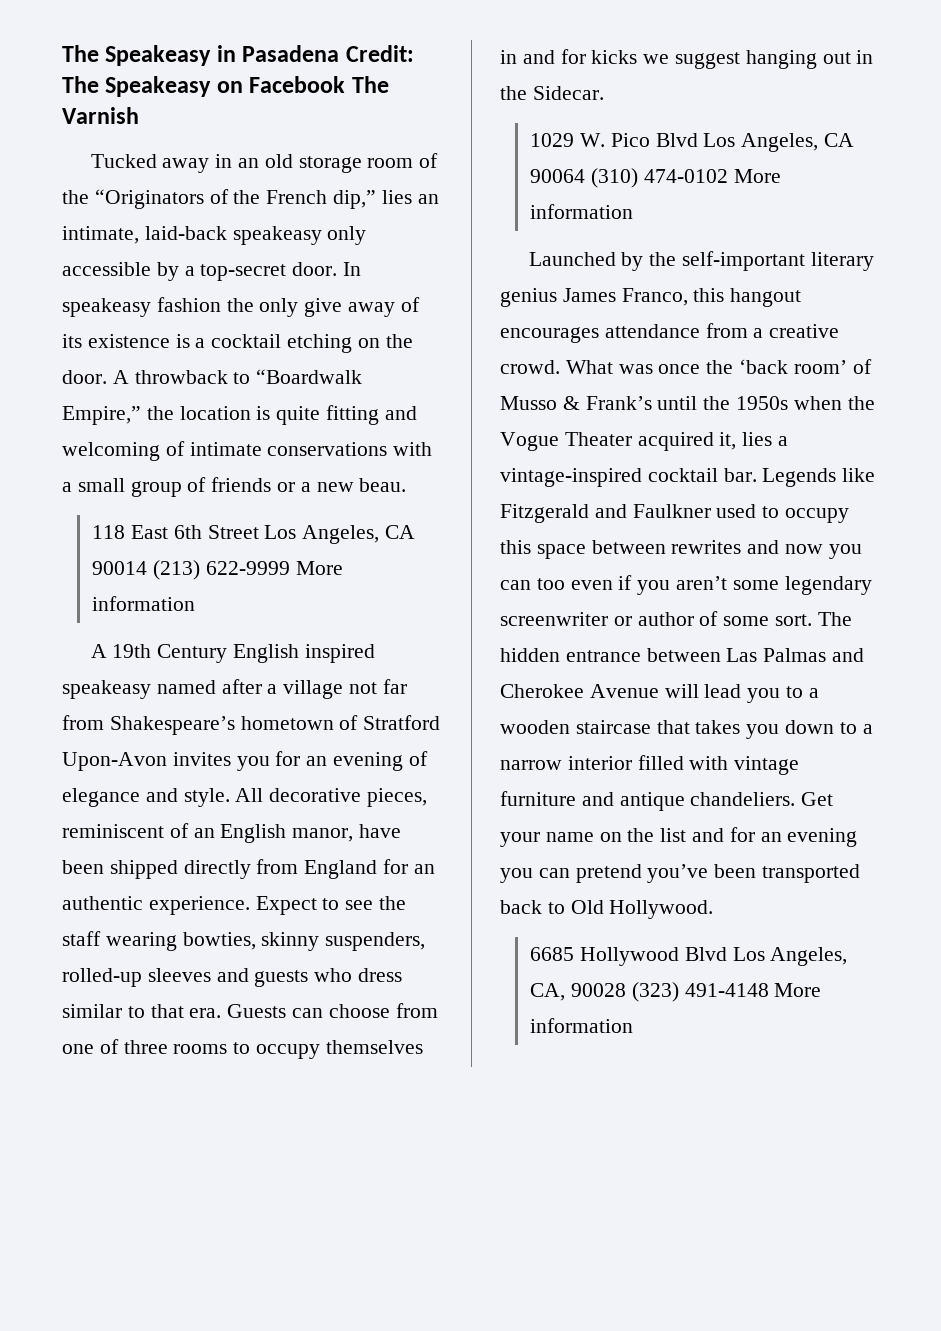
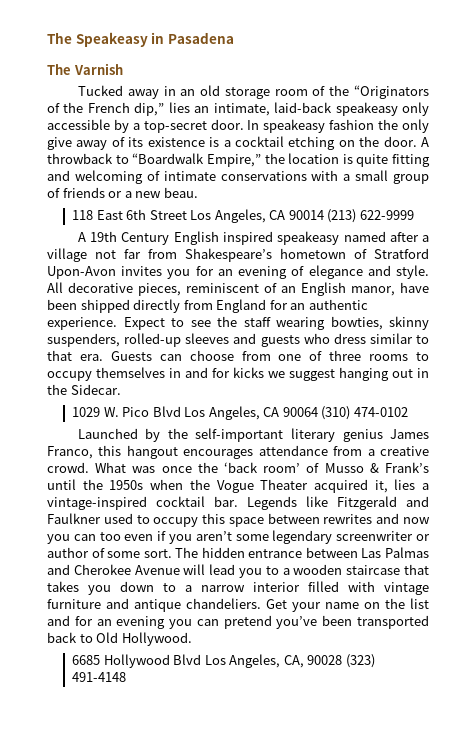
[345,45,414,62] [62,76,346,97] Credit: The Speakeasy on Facebook -> (234, 38) //
[295,561,343,575] [92,596,196,611] More information -> (414, 215) none
[733,169,781,183] [530,204,634,219] More information -> (408, 412) none
[774,983,822,997] [530,1018,634,1033] More information -> (127, 677) none

